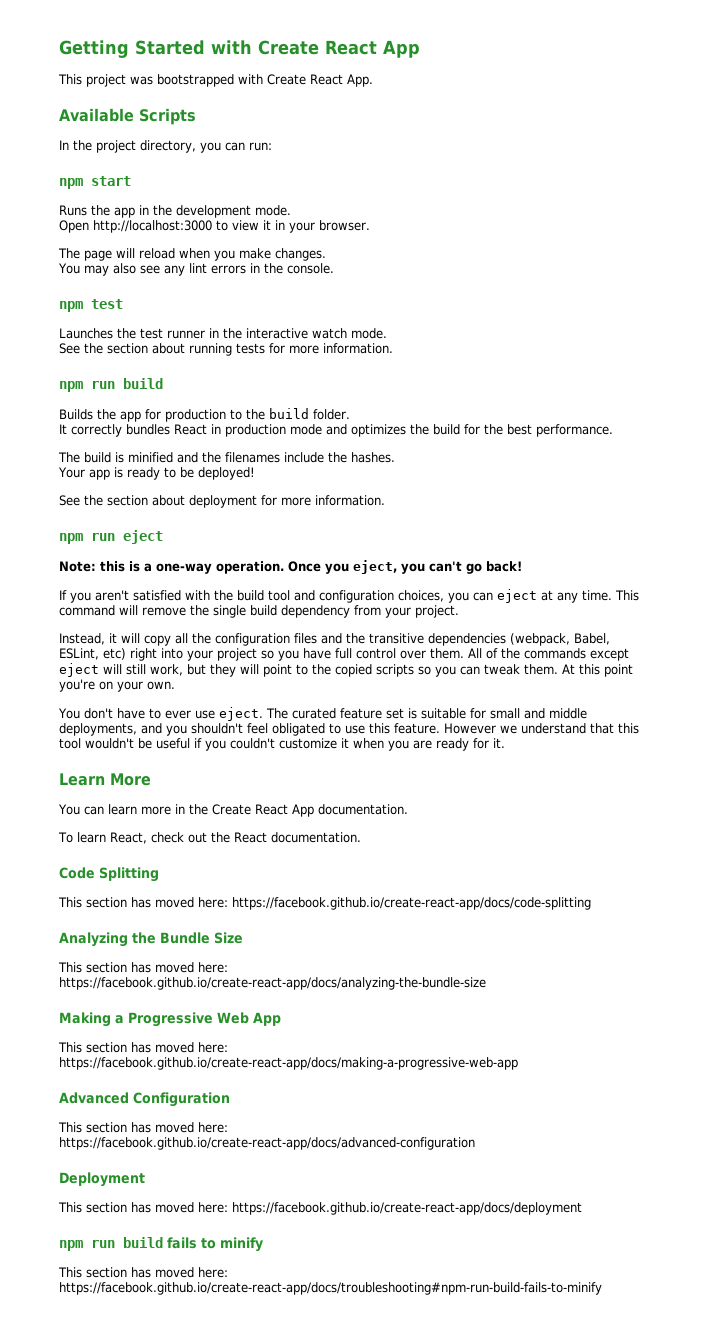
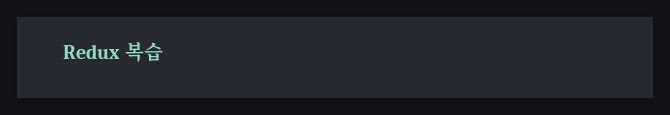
[59,40,420,58] [58,74,373,87] [59,108,196,125] [59,140,272,153] [59,176,131,189] [59,205,291,218] [59,220,370,233] [58,248,326,261] [58,263,334,276] [59,299,123,312] [59,328,387,339] [59,343,393,356] [59,378,163,392] [59,408,350,422] [59,424,613,437] [58,452,395,463] [58,467,255,480] [59,495,385,508] [59,530,163,544] [59,560,522,574] [59,589,639,603] [59,605,459,618] [59,633,610,646] [59,648,629,661] [59,663,633,677] [59,679,175,692] [58,707,587,721] [59,723,639,736] [59,738,505,751] [59,773,151,786] [58,804,408,817] [58,832,361,844] [59,867,159,882] [58,897,591,910] [59,932,243,947] [58,962,228,973] [59,977,486,990] [59,1012,281,1027] [58,1042,228,1053] [59,1057,518,1070] [59,1092,230,1107] [58,1122,228,1133] [59,1137,475,1150] [59,1172,145,1187] [58,1202,582,1215] [59,1237,263,1252] [58,1267,228,1278] [59,1282,602,1295] Getting Started with Create React App // This project was bootstrapped with Create React App. // Available Scripts // In the project directory, you can run: // npm start // Runs the app in the development mode. // Open http://localhost:3000 to view it in your browser. // The page will reload when you make changes. // You may also see any lint errors in the console. // npm test // Launches the test runner in the interactive watch mode. // See the section about running tests for more information. // npm run build // Builds the app for production to the build folder. // It correctly bundles React in production mode and optimizes the build for the best performance. // The build is minified and the filenames include the hashes. // Your app is ready to be deployed! // See the section about deployment for more information. // npm run eject // Note: this is a one-way operation. Once you eject, you can't go back! // If you aren't satisfied with the build tool and configuration choices, you can eject at any time. This command will remove the single build dependency from your project. // Instead, it will copy all the configuration files and the transitive dependencies (webpack, Babel, ESLint, etc) right into your project so you have full control over them. All of the commands except eject will still work, but they will point to the copied scripts so you can tweak them. At this point you're on your own. // You don't have to ever use eject. The curated feature set is suitable for small and middle deployments, and you shouldn't feel obligated to use this feature. However we understand that this tool wouldn't be useful if you couldn't customize it when you are ready for it. // Learn More // You can learn more in the Create React App documentation. // To learn React, check out the React documentation. // Code Splitting // This section has moved here: https://facebook.github.io/create-react-app/docs/code-splitting // Analyzing the Bundle Size // This section has moved here: https://facebook.github.io/create-react-app/docs/analyzing-the-bundle-size // Making a Progressive Web App // This section has moved here: https://facebook.github.io/create-react-app/docs/making-a-progressive-web-app // Advanced Configuration // This section has moved here: https://facebook.github.io/create-react-app/docs/advanced-configuration // Deployment // This section has moved here: https://facebook.github.io/create-react-app/docs/deployment // npm run build fails to minify // This section has moved here: https://facebook.github.io/create-react-app/docs/troubleshooting#npm-run-build-fails-to-minify -> [63,42,164,62] Redux 복습

